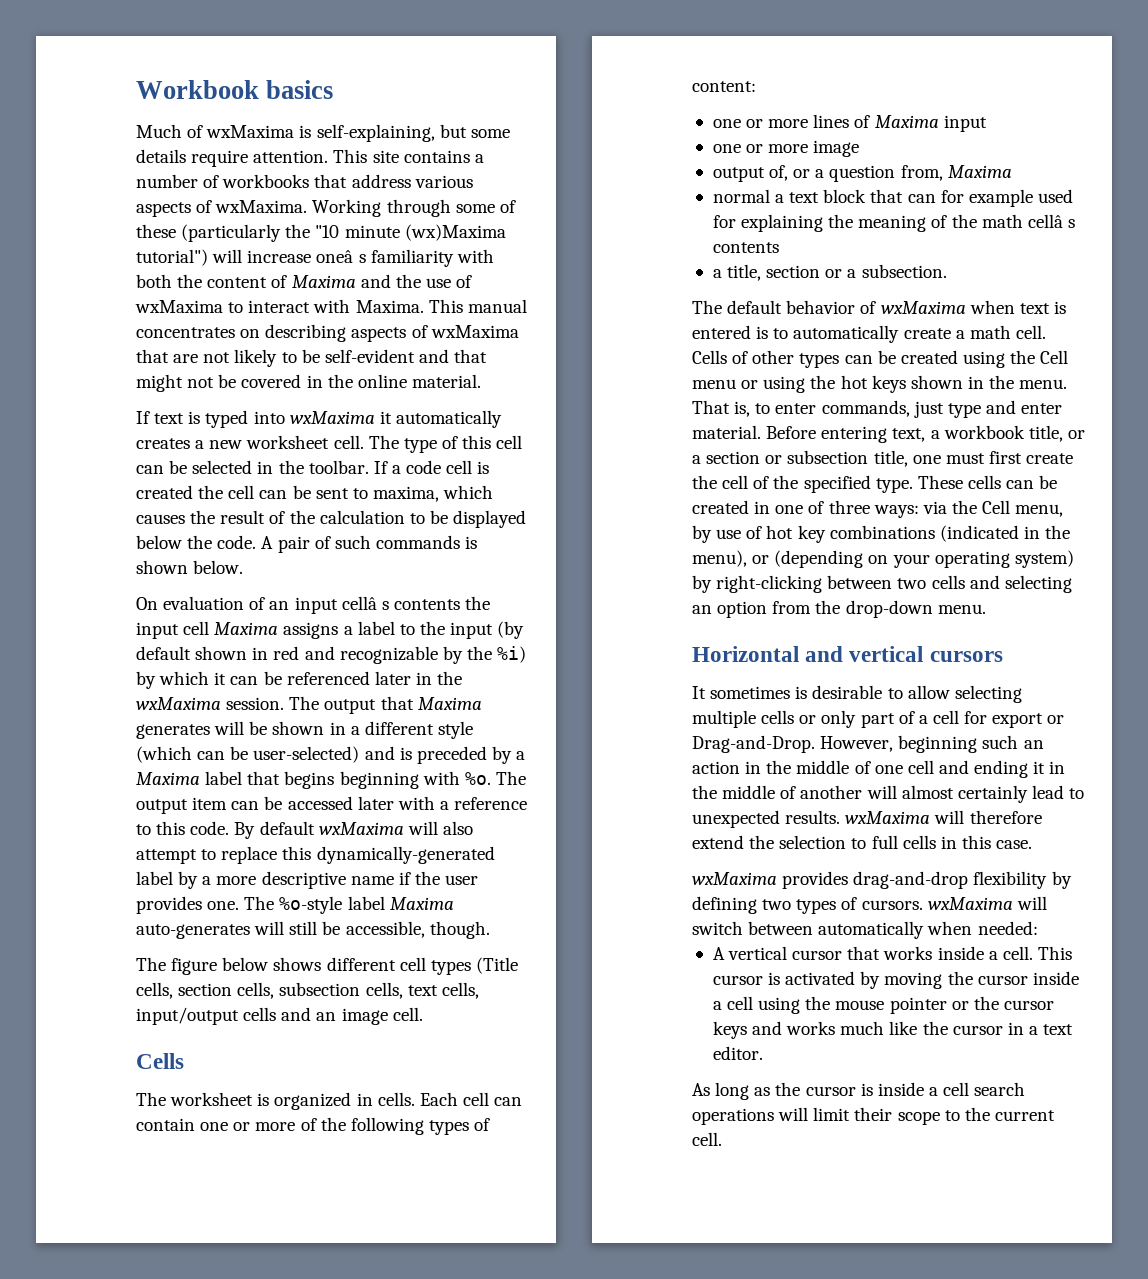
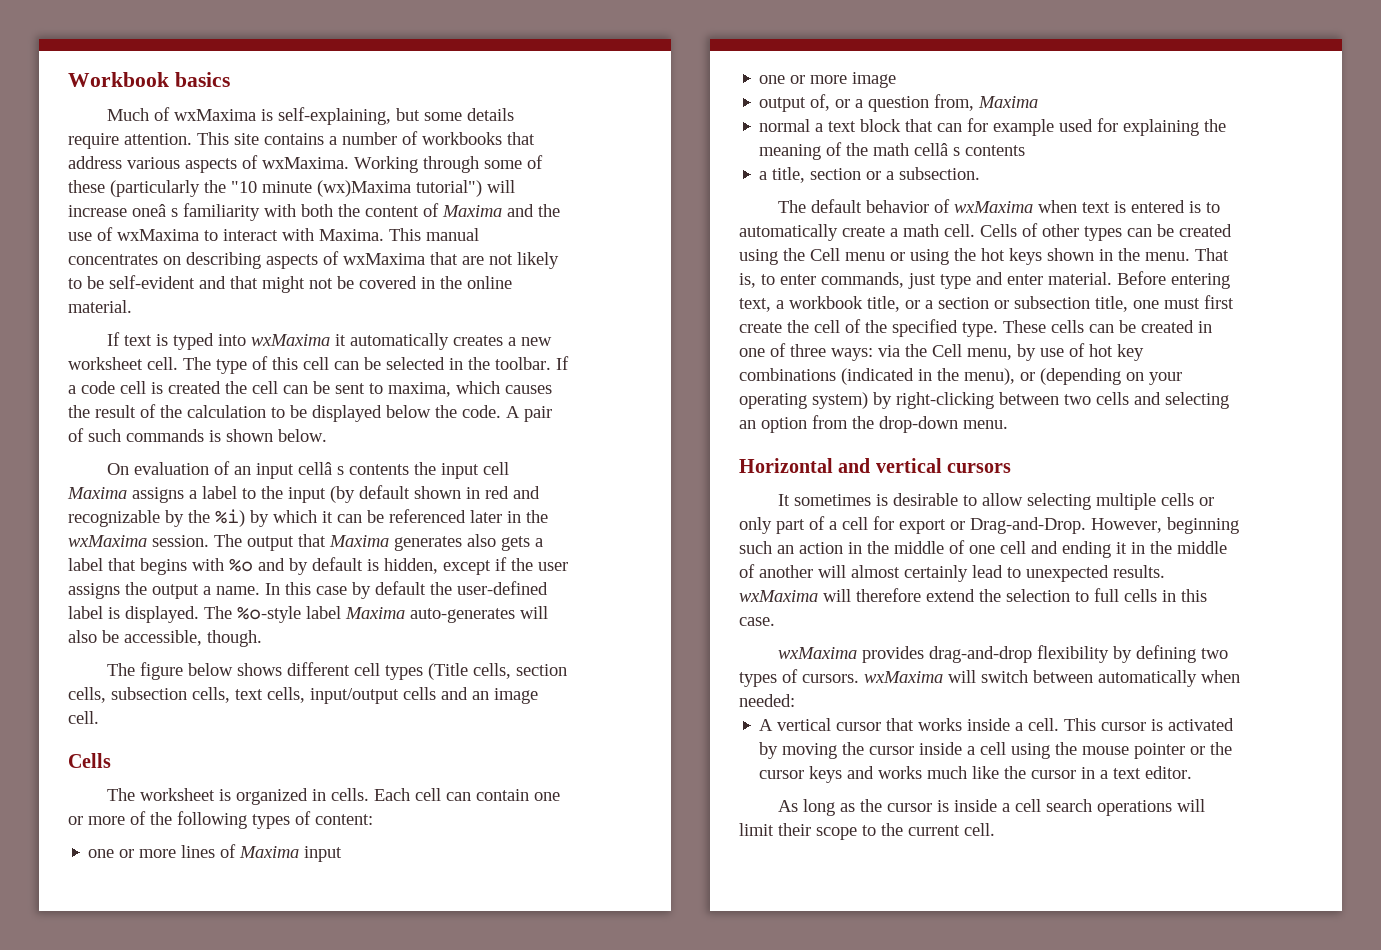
[214,721,473,739] [136,746,526,764] [136,771,526,789] [136,796,528,814] [136,821,473,839] [136,846,495,864] [136,871,479,889] [136,896,240,914] will be shown in a different style (which can be user-selected) and is preceded by a Maxima label that begins beginning with %o. The output item can be accessed later with a reference to this code. By default wxMaxima will also attempt to replace this dynamically-generated label by a more descriptive name if the user provides one. -> [467,534,543,551] [68,557,568,575] [68,581,548,599] [68,606,199,623] also gets a label that begins with %o and by default is hidden, except if the user assigns the output a name. In this case by default the user-defined label is displayed.
[289,921,318,935] still -> [68,630,97,643] also

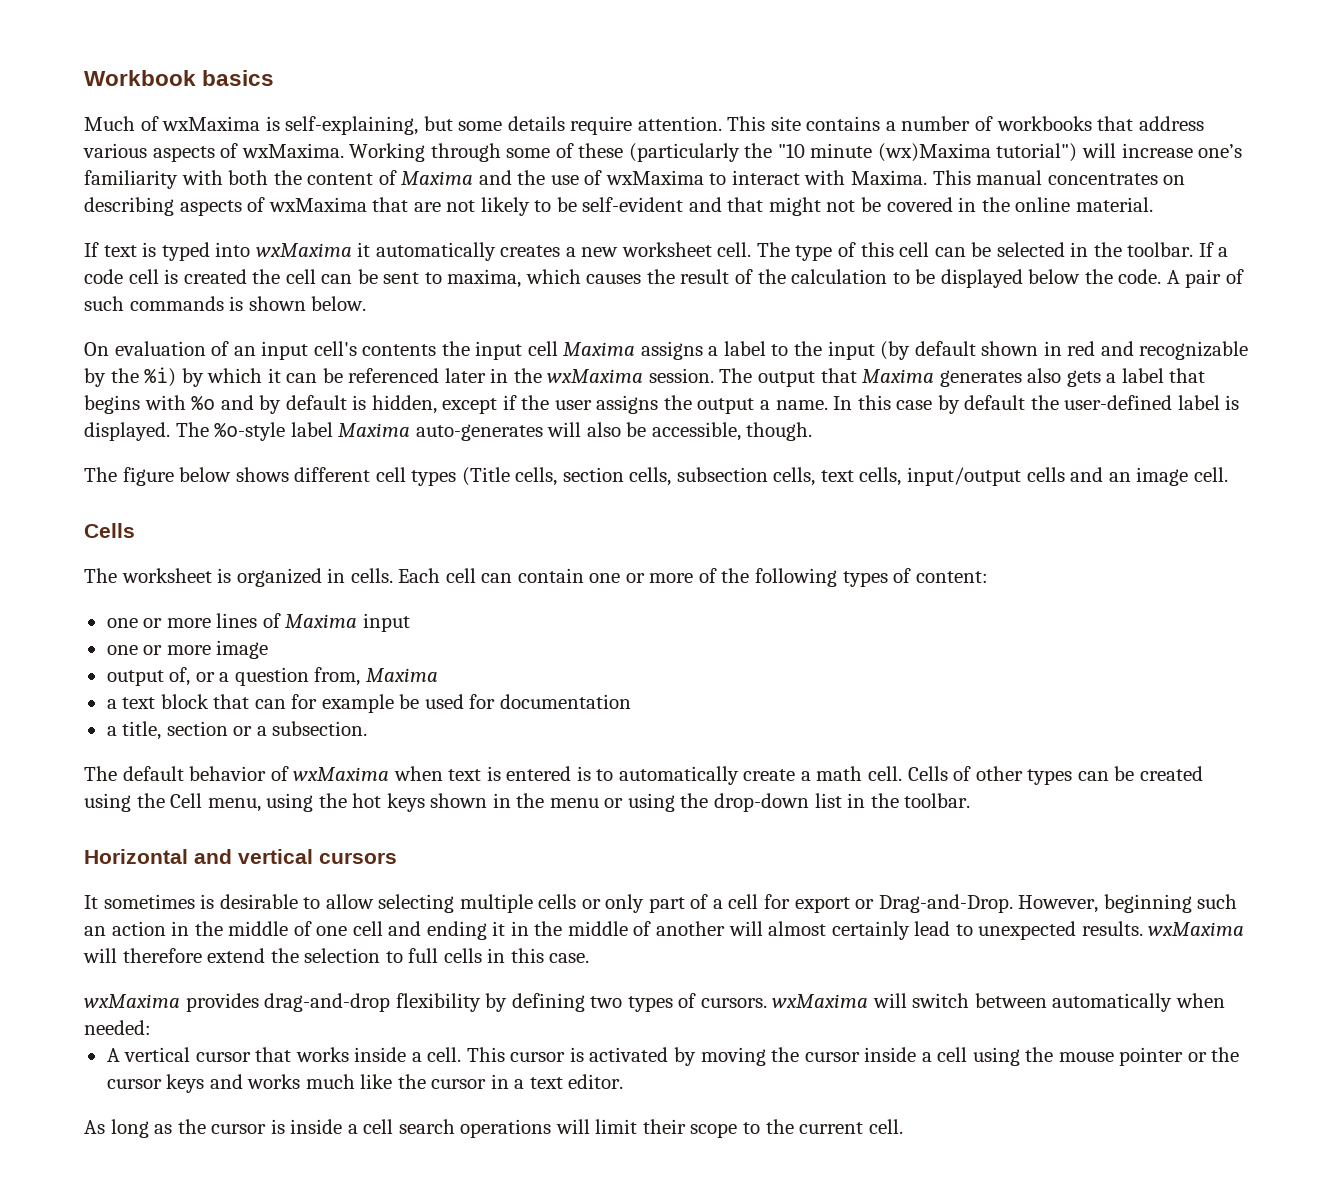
[132,204,178,217] oneâ s -> [1198,144,1243,158] one’s
[298,462,345,475] cellâ s -> [313,341,357,356] cell's
[759,119,811,132] normal -> (438, 675) none
(1055, 127) none -> [399,694,420,709] be
[1123,119,1227,136] [759,142,1026,160] explaining the meaning of the math cellâ s contents -> [499,694,631,709] documentation
[845,252,905,261] menu or -> [207,798,261,812] menu,
[1145,248,1229,261] [739,271,1230,289] [739,295,1234,312] [739,319,1212,337] [739,343,1144,361] [739,368,1182,385] [739,392,1229,409] [739,415,1008,433] menu. That is, to enter commands, just type and enter material. Before entering text, a workbook title, or a section or subsection title, one must first create the cell of the specified type. These cells can be created in one of three ways: via the Cell menu, by use of hot key combinations (indicated in the menu), or (depending on your operating system) by right-clicking between two cells and selecting an option from the drop-down menu. -> [549,793,971,812] menu or using the drop-down list in the toolbar.

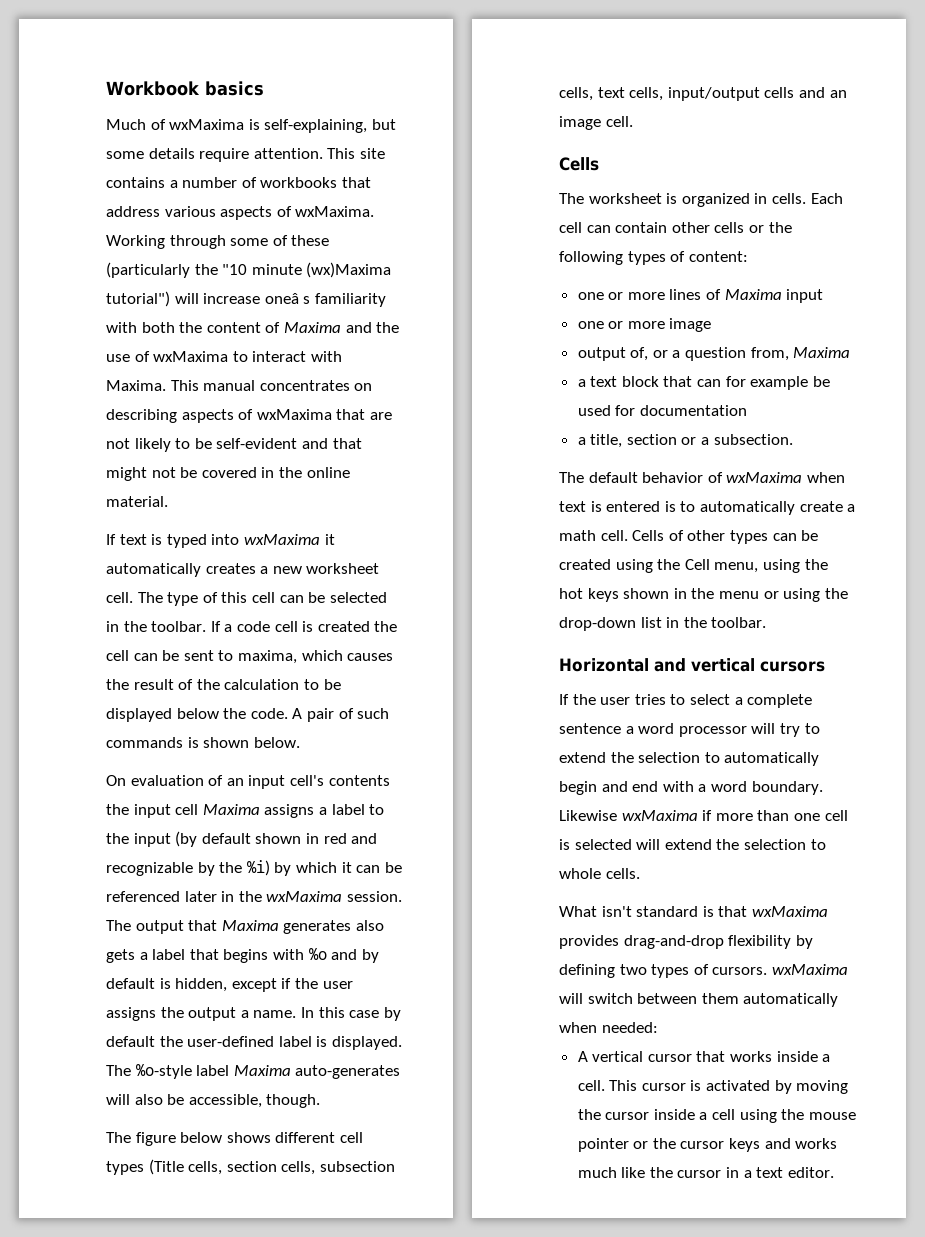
[1198,144,1243,158] one’s -> [264,293,311,304] oneâ s
[589,568,717,583] one or more of -> [671,222,764,233] other cells or
[84,894,1238,913] [84,921,1245,940] [83,948,590,963] It sometimes is desirable to allow selecting multiple cells or only part of a cell for export or Drag-and-Drop. However, beginning such an action in the middle of one cell and ending it in the middle of another will almost certainly lead to unexpected results. wxMaxima will therefore extend the selection to full cells in this case. // -> [559,694,813,708] [559,723,820,737] [559,752,820,766] [559,781,823,795] [559,810,848,821] [559,839,826,850] [559,868,640,879] [559,906,748,917] If the user tries to select a complete sentence a word processor will try to extend the selection to automatically begin and end with a word boundary. Likewise wxMaxima if more than one cell is selected will extend the selection to whole cells. // What isn't standard is that
(1047, 1000) none -> [701,993,739,1004] them
[84,1119,903,1138] // As long as the cursor is inside a cell search operations will limit their scope to the current cell. -> (834, 1172) none

